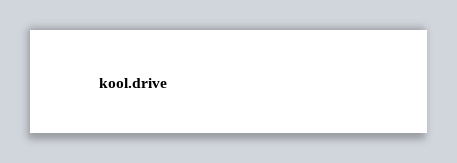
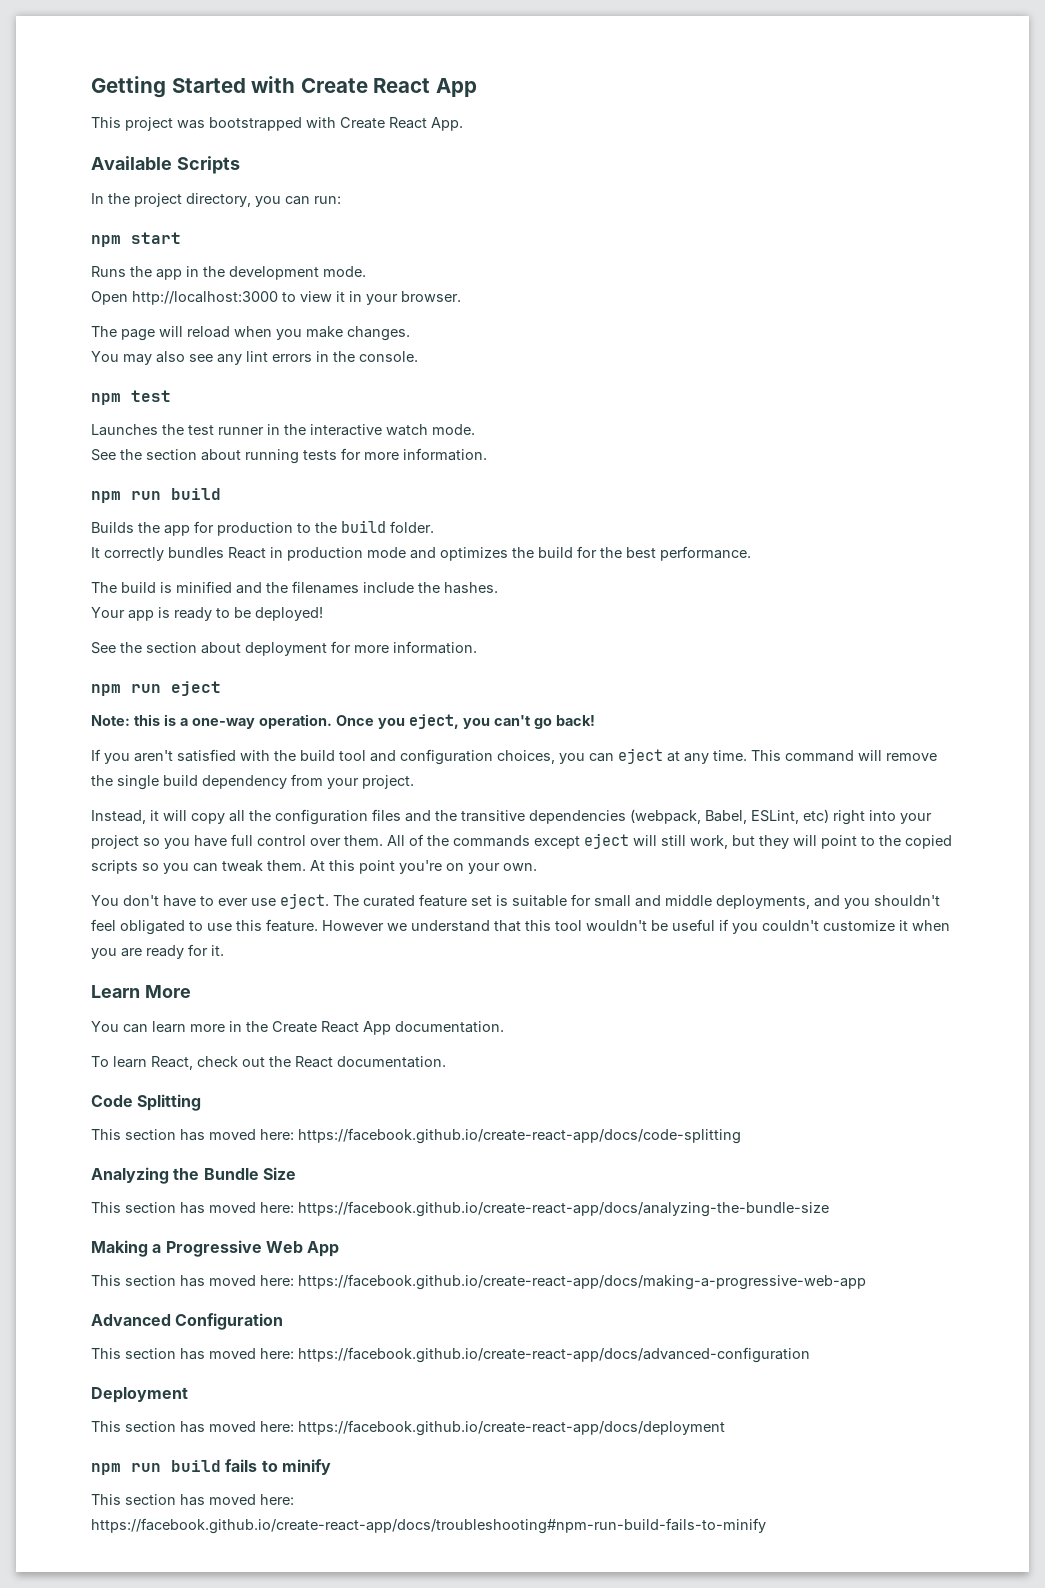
[99,78,167,88] kool.drive -> [91,76,477,98] [91,117,463,131] [91,156,240,174] [91,193,341,207] [91,232,181,247] [91,266,366,280] [91,291,461,305] [91,326,410,341] [91,351,418,365] [91,390,171,405] [91,424,475,436] [91,448,487,464] [91,488,221,503] [91,520,434,536] [91,546,751,561] [91,581,498,594] [91,607,323,621] [91,641,477,656] [91,681,221,696] [91,714,595,729] [91,748,937,765] [91,774,414,790] [91,809,932,825] [91,833,952,849] [91,860,537,874] [91,893,940,909] [91,919,950,935] [91,944,224,959] [91,985,191,998] [91,1021,504,1035] [91,1056,446,1070] [91,1094,202,1111] [91,1128,741,1144] [91,1167,296,1184] [91,1201,829,1217] [91,1240,340,1257] [91,1274,866,1290] [91,1313,284,1330] [91,1347,810,1363] [91,1387,188,1403] [91,1420,725,1436] [91,1459,331,1475] [91,1494,294,1506] [91,1518,766,1534] Getting Started with Create React App // This project was bootstrapped with Create React App. // Available Scripts // In the project directory, you can run: // npm start // Runs the app in the development mode. // Open http://localhost:3000 to view it in your browser. // The page will reload when you make changes. // You may also see any lint errors in the console. // npm test // Launches the test runner in the interactive watch mode. // See the section about running tests for more information. // npm run build // Builds the app for production to the build folder. // It correctly bundles React in production mode and optimizes the build for the best performance. // The build is minified and the filenames include the hashes. // Your app is ready to be deployed! // See the section about deployment for more information. // npm run eject // Note: this is a one-way operation. Once you eject, you can't go back! // If you aren't satisfied with the build tool and configuration choices, you can eject at any time. This command will remove the single build dependency from your project. // Instead, it will copy all the configuration files and the transitive dependencies (webpack, Babel, ESLint, etc) right into your project so you have full control over them. All of the commands except eject will still work, but they will point to the copied scripts so you can tweak them. At this point you're on your own. // You don't have to ever use eject. The curated feature set is suitable for small and middle deployments, and you shouldn't feel obligated to use this feature. However we understand that this tool wouldn't be useful if you couldn't customize it when you are ready for it. // Learn More // You can learn more in the Create React App documentation. // To learn React, check out the React documentation. // Code Splitting // This section has moved here: https://facebook.github.io/create-react-app/docs/code-splitting // Analyzing the Bundle Size // This section has moved here: https://facebook.github.io/create-react-app/docs/analyzing-the-bundle-size // Making a Progressive Web App // This section has moved here: https://facebook.github.io/create-react-app/docs/making-a-progressive-web-app // Advanced Configuration // This section has moved here: https://facebook.github.io/create-react-app/docs/advanced-configuration // Deployment // This section has moved here: https://facebook.github.io/create-react-app/docs/deployment // npm run build fails to minify // This section has moved here: https://facebook.github.io/create-react-app/docs/troubleshooting#npm-run-build-fails-to-minify

